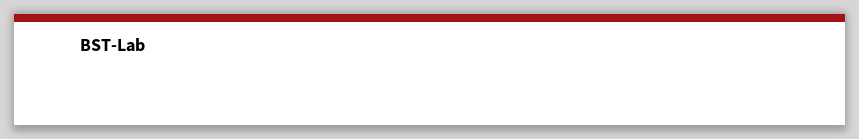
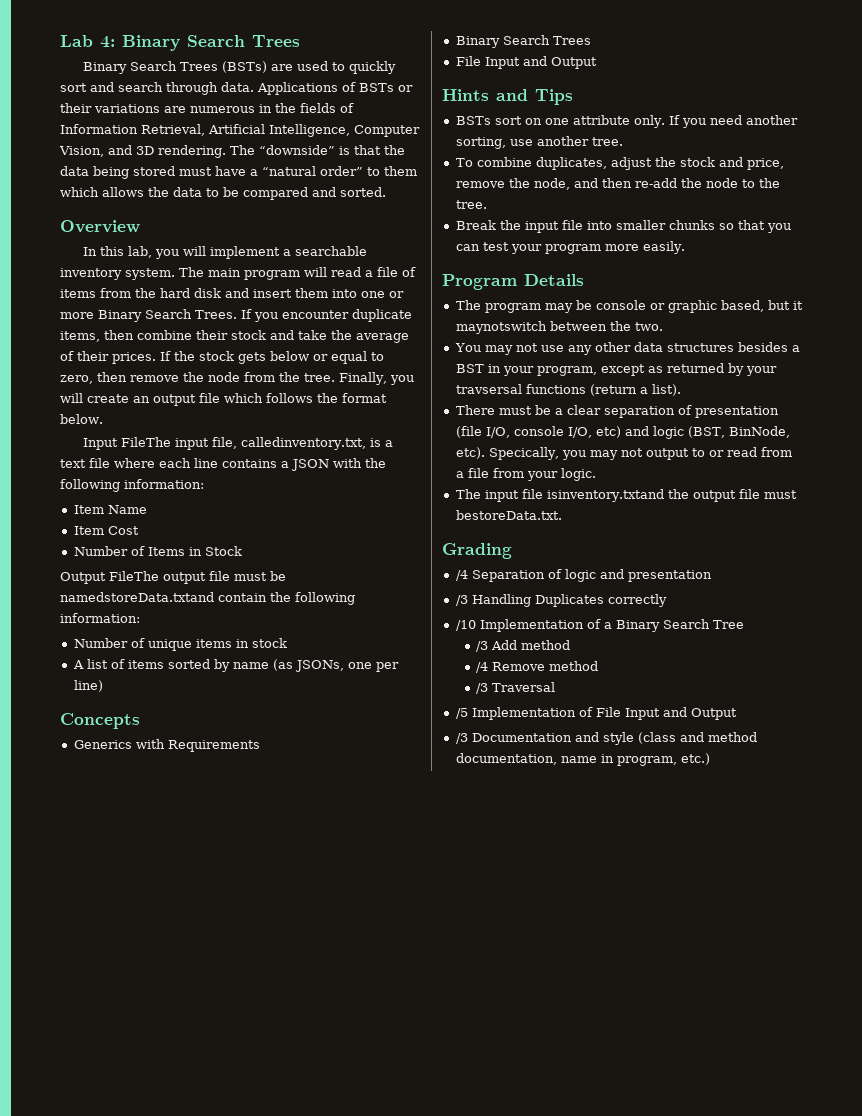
[80,38,145,52] BST-Lab -> [60,35,300,51] [83,61,397,74] [60,82,413,95] [60,103,354,113] [60,124,420,137] [59,145,405,158] [60,166,417,179] [60,187,386,200] [60,220,140,233] [83,246,368,259] [60,267,416,280] [60,288,404,298] [60,309,412,322] [60,330,409,343] [60,351,384,364] [60,372,414,385] [60,393,387,406] [60,414,103,424] [83,437,394,450] [60,458,386,471] [60,479,204,492] [73,505,147,514] [73,526,139,535] [73,546,242,556] [60,571,286,584] [60,592,355,605] [60,613,140,623] [73,638,287,651] [72,659,399,672] [73,680,103,692] [60,713,140,729] [73,739,260,752] [455,35,591,48] [455,56,597,69] [442,89,573,105] [455,115,798,128] [455,136,623,149] [455,157,784,170] [455,178,780,190] [455,200,487,209] [455,220,791,233] [455,241,685,254] [442,274,584,290] [455,300,803,313] [455,321,663,334] [454,342,800,355] [455,363,777,376] [455,384,681,396] [455,405,779,418] [455,426,790,439] [455,447,792,460] [455,468,596,481] [455,489,797,502] [455,510,562,520] [442,543,512,559] [455,569,712,582] [455,594,667,607] [455,619,744,632] [476,640,571,652] [476,661,599,673] [476,682,556,694] [455,707,737,720] [455,732,757,745] [455,753,710,766] Lab 4: Binary Search Trees // Binary Search Trees (BSTs) are used to quickly sort and search through data. Applications of BSTs or their variations are numerous in the fields of Information Retrieval, Artificial Intelligence, Computer Vision, and 3D rendering. The “downside” is that the data being stored must have a “natural order” to them which allows the data to be compared and sorted. // Overview // In this lab, you will implement a searchable inventory system. The main program will read a file of items from the hard disk and insert them into one or more Binary Search Trees. If you encounter duplicate items, then combine their stock and take the average of their prices. If the stock gets below or equal to zero, then remove the node from the tree. Finally, you will create an output file which follows the format below. // Input FileThe input file, calledinventory.txt, is a text file where each line contains a JSON with the following information: // Item Name // Item Cost // Number of Items in Stock // Output FileThe output file must be namedstoreData.txtand contain the following information: // Number of unique items in stock // A list of items sorted by name (as JSONs, one per line) // Concepts // Generics with Requirements // Binary Search Trees // File Input and Output // Hints and Tips // BSTs sort on one attribute only. If you need another sorting, use another tree. // To combine duplicates, adjust the stock and price, remove the node, and then re-add the node to the tree. // Break the input file into smaller chunks so that you can test your program more easily. // Program Details // The program may be console or graphic based, but it maynotswitch between the two. // You may not use any other data structures besides a BST in your program, except as returned by your travsersal functions (return a list). // There must be a clear separation of presentation (file I/O, console I/O, etc) and logic (BST, BinNode, etc). Specically, you may not output to or read from a file from your logic. // The input file isinventory.txtand the output file must bestoreData.txt. // Grading // /4 Separation of logic and presentation // /3 Handling Duplicates correctly // /10 Implementation of a Binary Search Tree // /3 Add method // /4 Remove method // /3 Traversal // /5 Implementation of File Input and Output // /3 Documentation and style (class and method documentation, name in program, etc.)

